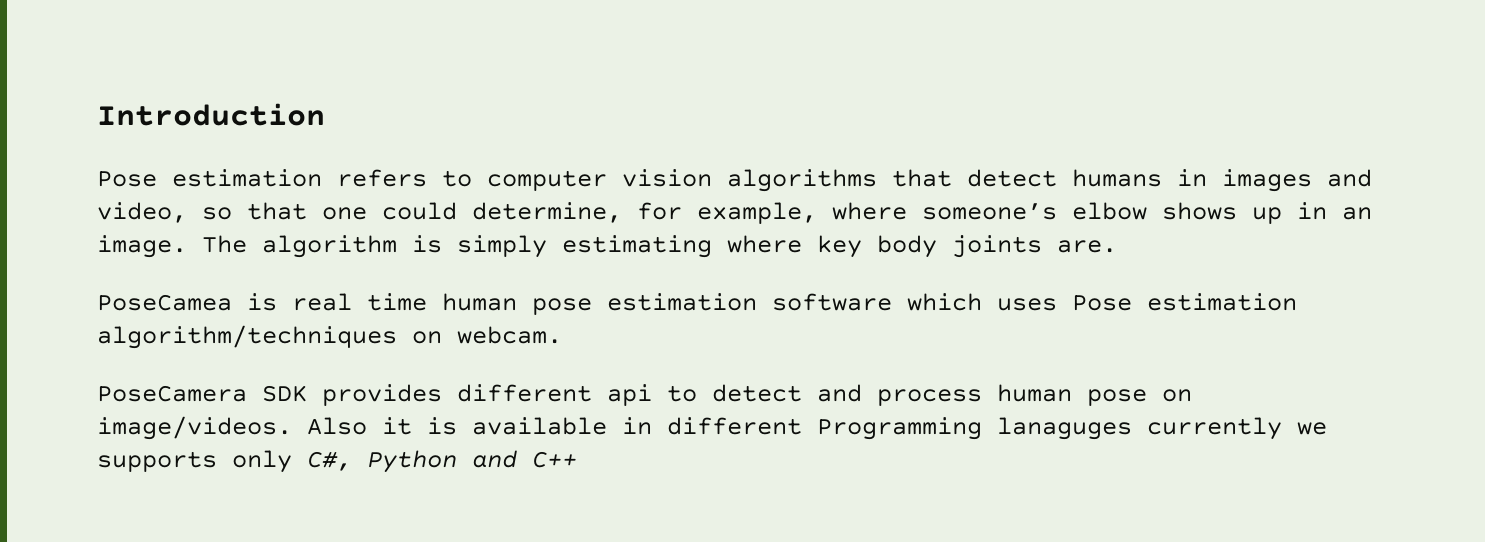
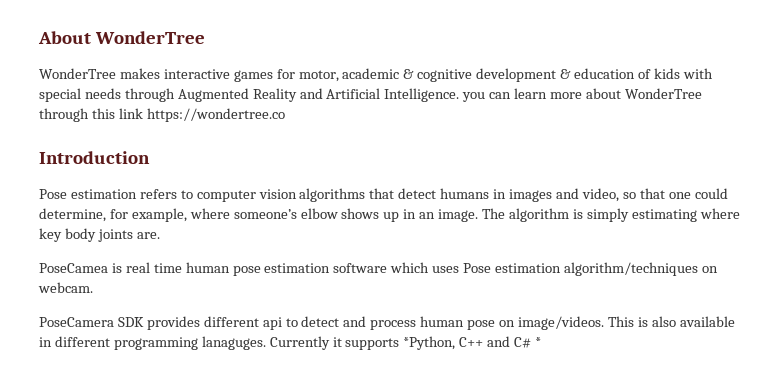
(97, 114) none -> [38,31,205,44] [39,68,713,82] [39,88,702,102] [39,108,285,122] About WonderTree // WonderTree makes interactive games for motor, academic & cognitive development & education of kids with special needs through Augmented Reality and Artificial Intelligence. you can learn more about WonderTree through this link https://wondertree.co //
[307,417,1327,440] [97,450,577,473] Also it is available in different Programming lanaguges currently we supports only C#, Python and C++ -> [607,316,735,327] [39,336,542,350] This is also available in different programming lanaguges. Currently it supports *Python, C++ and C# *

